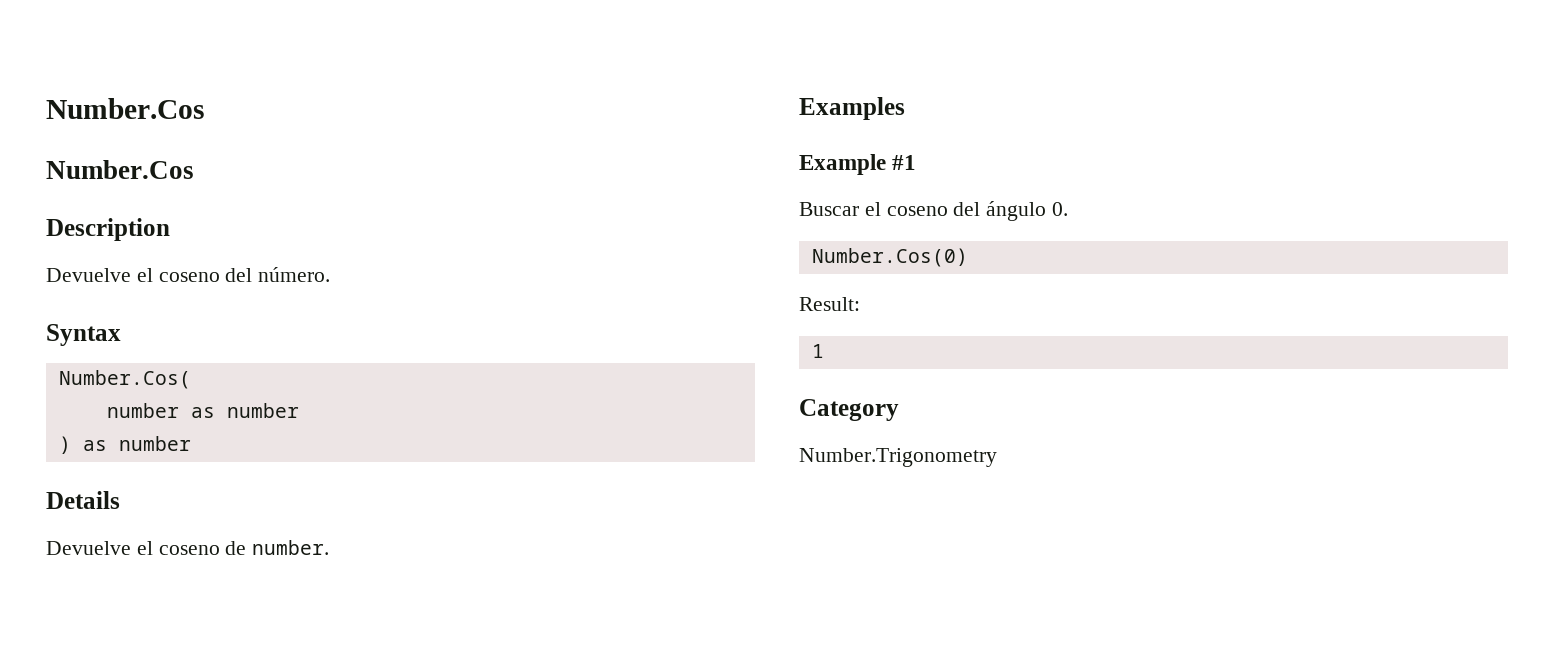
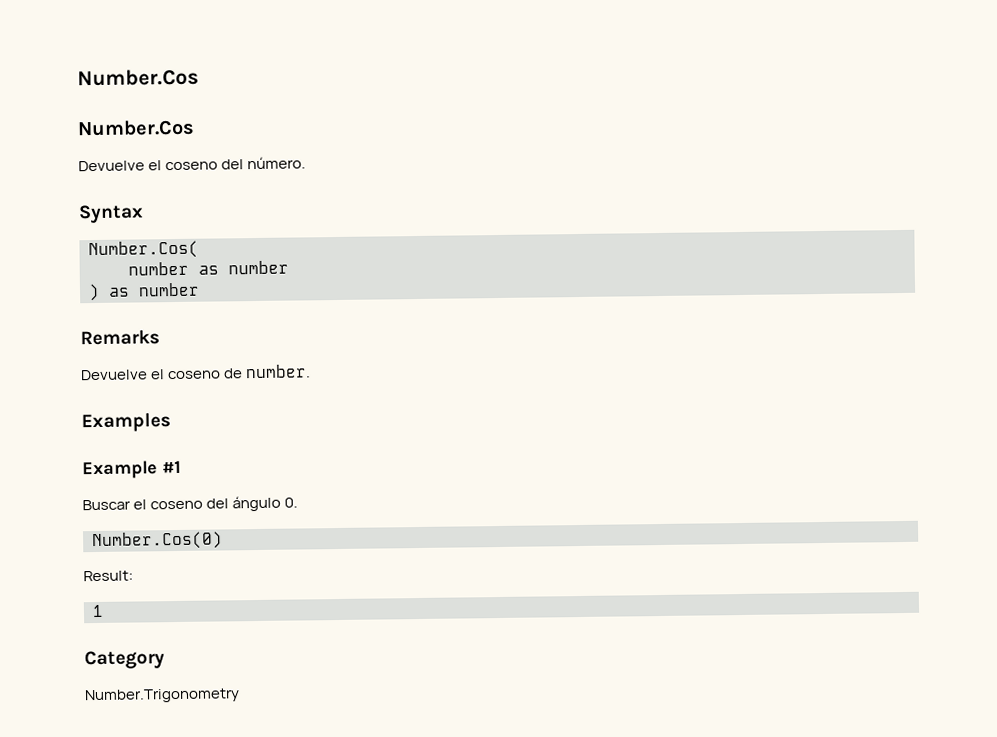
[46,218,170,241] // Description -> (195, 128) none
[46,491,120,509] Details -> [80,329,160,346] Remarks

